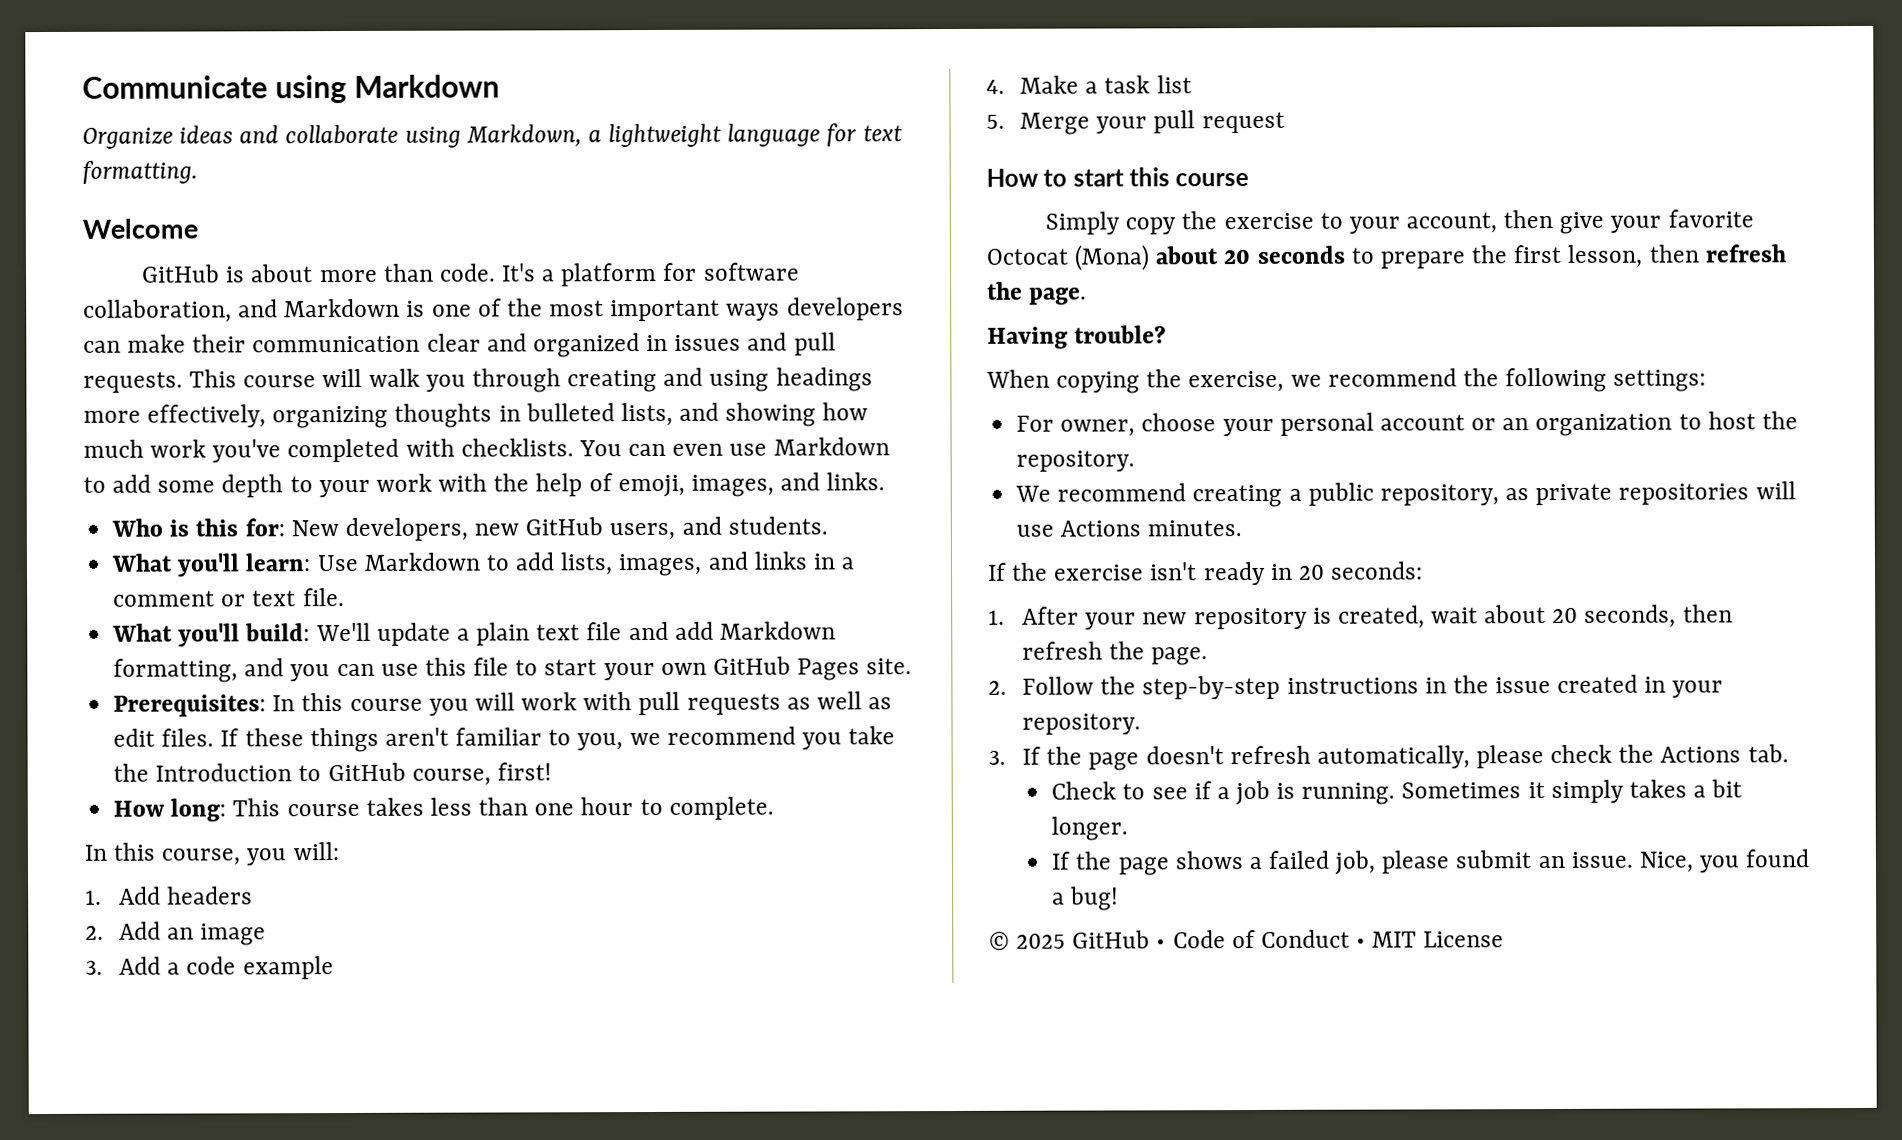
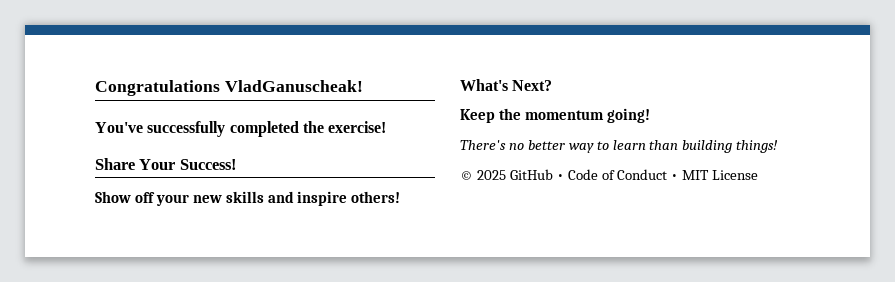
[82,74,500,104] [82,123,903,149] [82,160,198,184] [82,218,198,239] [141,262,800,287] [83,297,904,323] [83,332,836,358] [83,367,873,393] [83,402,869,429] [83,437,890,463] [83,472,886,498] [111,516,828,542] [111,551,855,577] [113,588,345,607] [112,621,836,647] [113,656,913,683] [113,691,893,717] [113,726,896,753] [113,762,552,786] [113,796,774,822] [84,842,339,866] [85,886,254,905] [85,921,267,946] [85,956,334,980] [986,75,1192,94] [986,110,1285,135] [986,167,1250,187] [1045,209,1754,235] [986,244,1786,271] [987,281,1088,305] [987,325,1167,349] [986,367,1707,394] [1016,411,1798,437] [1016,450,1136,472] [1015,481,1796,508] [1016,520,1243,537] [987,561,1424,586] [988,604,1733,630] [1022,641,1209,666] [988,674,1724,700] [1022,713,1142,735] [988,744,1789,771] [1051,779,1743,806] [1051,816,1129,841] [1051,849,1810,876] [1052,886,1120,911] Communicate using Markdown // Organize ideas and collaborate using Markdown, a lightweight language for text formatting. // Welcome // GitHub is about more than code. It's a platform for software collaboration, and Markdown is one of the most important ways developers can make their communication clear and organized in issues and pull requests. This course will walk you through creating and using headings more effectively, organizing thoughts in bulleted lists, and showing how much work you've completed with checklists. You can even use Markdown to add some depth to your work with the help of emoji, images, and links. // Who is this for: New developers, new GitHub users, and students. // What you'll learn: Use Markdown to add lists, images, and links in a comment or text file. // What you'll build: We'll update a plain text file and add Markdown formatting, and you can use this file to start your own GitHub Pages site. // Prerequisites: In this course you will work with pull requests as well as edit files. If these things aren't familiar to you, we recommend you take the Introduction to GitHub course, first! // How long: This course takes less than one hour to complete. // In this course, you will: // 1. Add headers // 2. Add an image // 3. Add a code example // 4. Make a task list // 5. Merge your pull request // How to start this course // Simply copy the exercise to your account, then give your favorite Octocat (Mona) about 20 seconds to prepare the first lesson, then refresh the page. // Having trouble? // When copying the exercise, we recommend the following settings: // For owner, choose your personal account or an organization to host the repository. // We recommend creating a public repository, as private repositories will use Actions minutes. // If the exercise isn't ready in 20 seconds: // 1. After your new repository is created, wait about 20 seconds, then refresh the page. // 2. Follow the step-by-step instructions in the issue created in your repository. // 3. If the page doesn't refresh automatically, please check the Actions tab. // Check to see if a job is running. Sometimes it simply takes a bit longer. // If the page shows a failed job, please submit an issue. Nice, you found a bug! -> [95,80,363,96] [95,121,387,137] [95,158,237,170] [95,191,401,206] [460,79,553,91] [460,108,650,123] [460,140,779,153] Congratulations VladGanuscheak! // You've successfully completed the exercise! // Share Your Success! // Show off your new skills and inspire others! // What's Next? // Keep the momentum going! // There's no better way to learn than building things!

